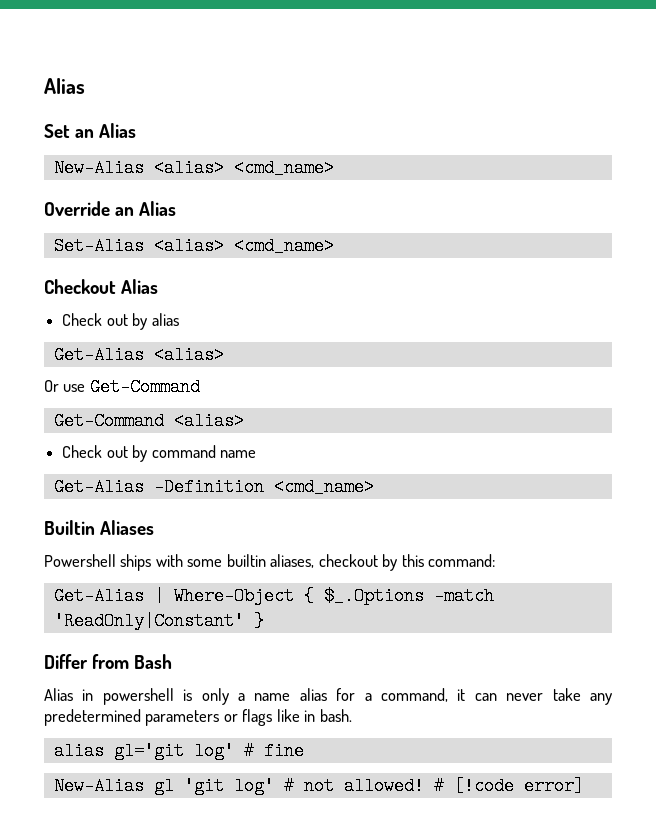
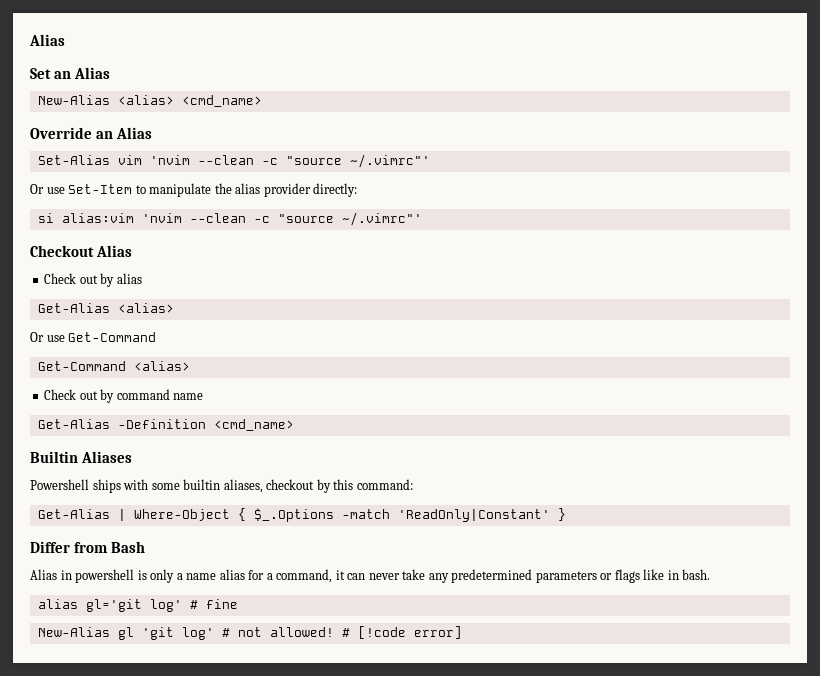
[153,237,334,255] <alias> <cmd_name> -> [117,154,430,168] [30,183,358,197] [37,212,422,226] vim 'nvim --clean -c "source ~/.vimrc"' // Or use Set-Item to manipulate the alias provider directly: // si alias:vim 'nvim --clean -c "source ~/.vimrc"'

